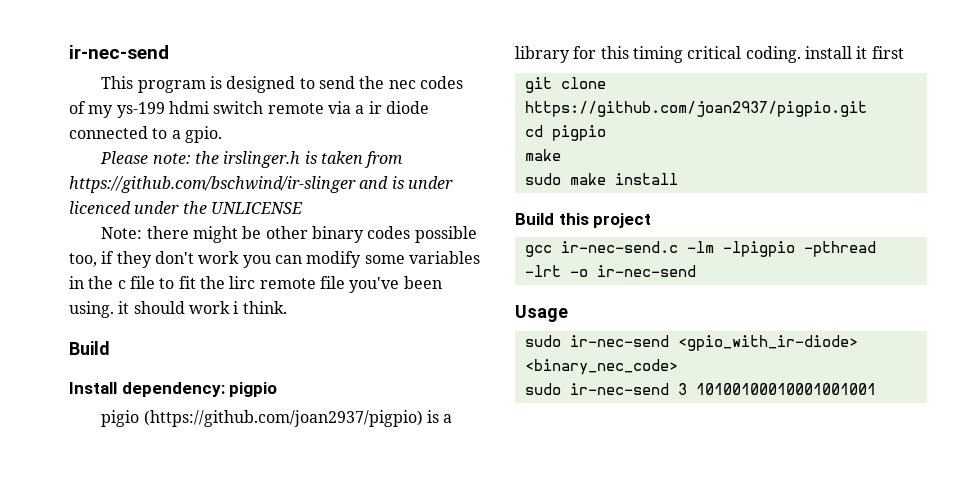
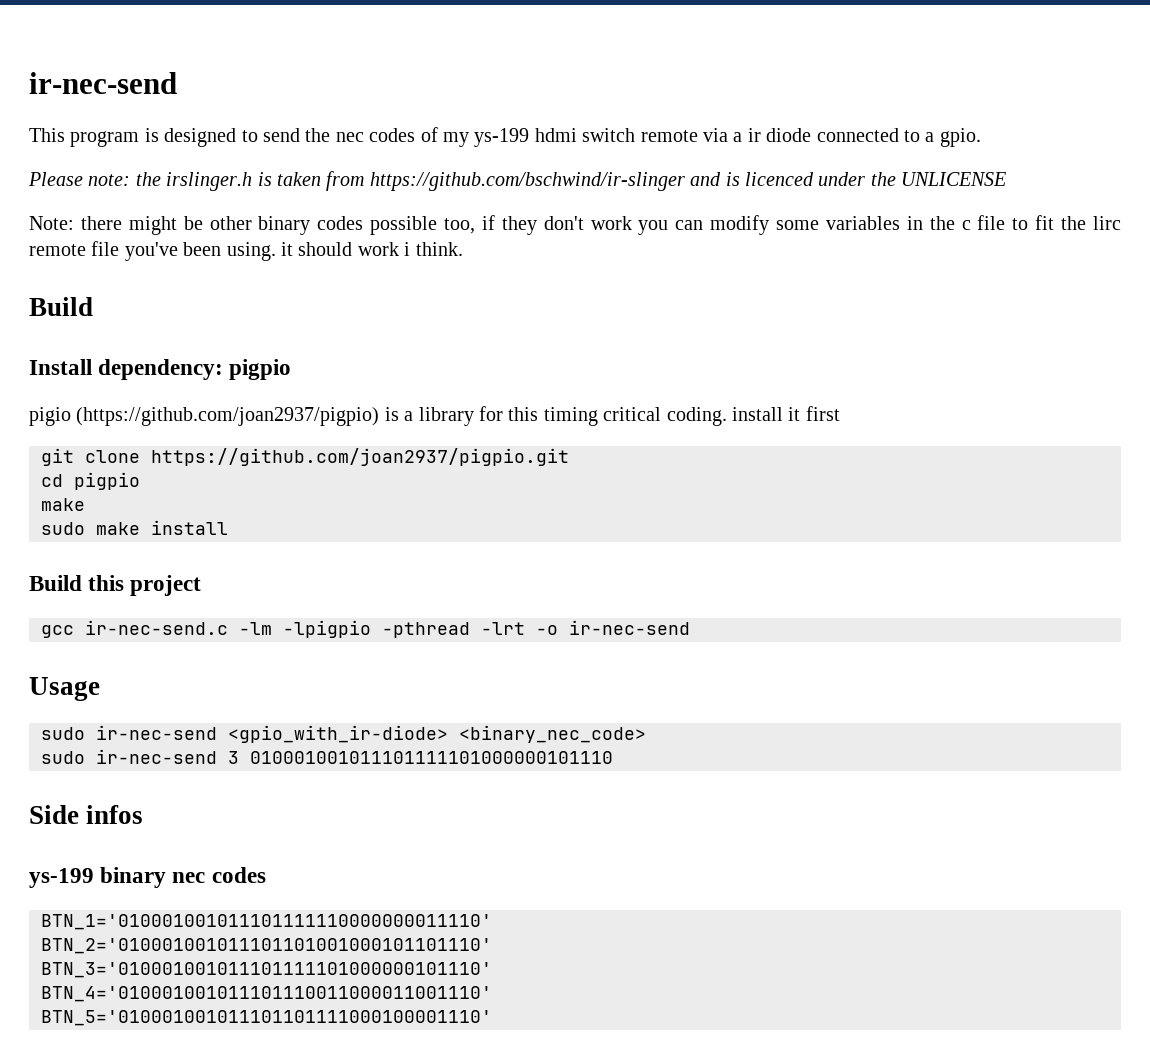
[407,176,453,189] under -> (740, 179) none
[695,383,876,395] 10100100010001001001 -> [250,751,613,764] [29,805,144,824] [29,867,266,888] [41,914,492,930] [41,938,492,954] [41,962,492,978] [41,986,492,1002] [41,1010,492,1026] 010001001011101111101000000101110 // Side infos // ys-199 binary nec codes // BTN_1='010001001011101111110000000011110' // BTN_2='010001001011101101001000101101110' // BTN_3='010001001011101111101000000101110' // BTN_4='010001001011101110011000011001110' // BTN_5='010001001011101101111000100001110'

